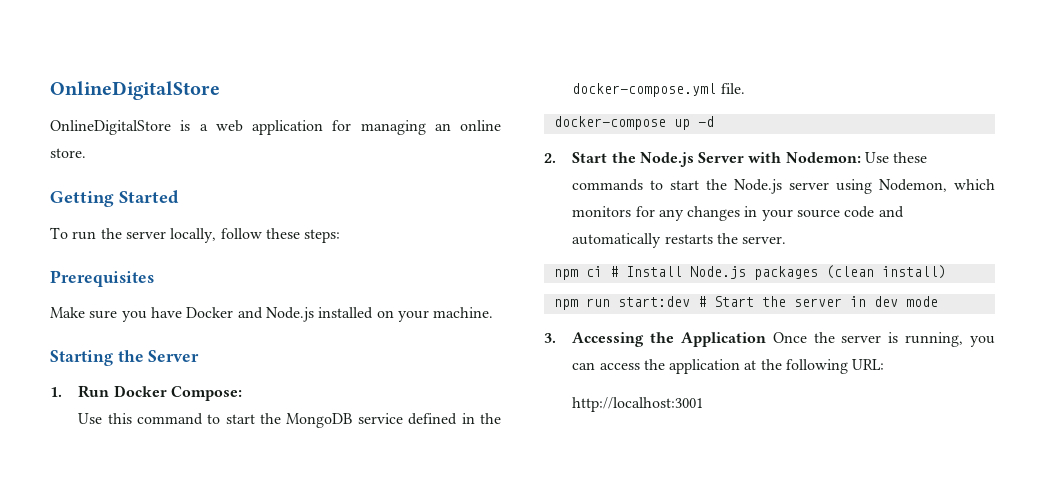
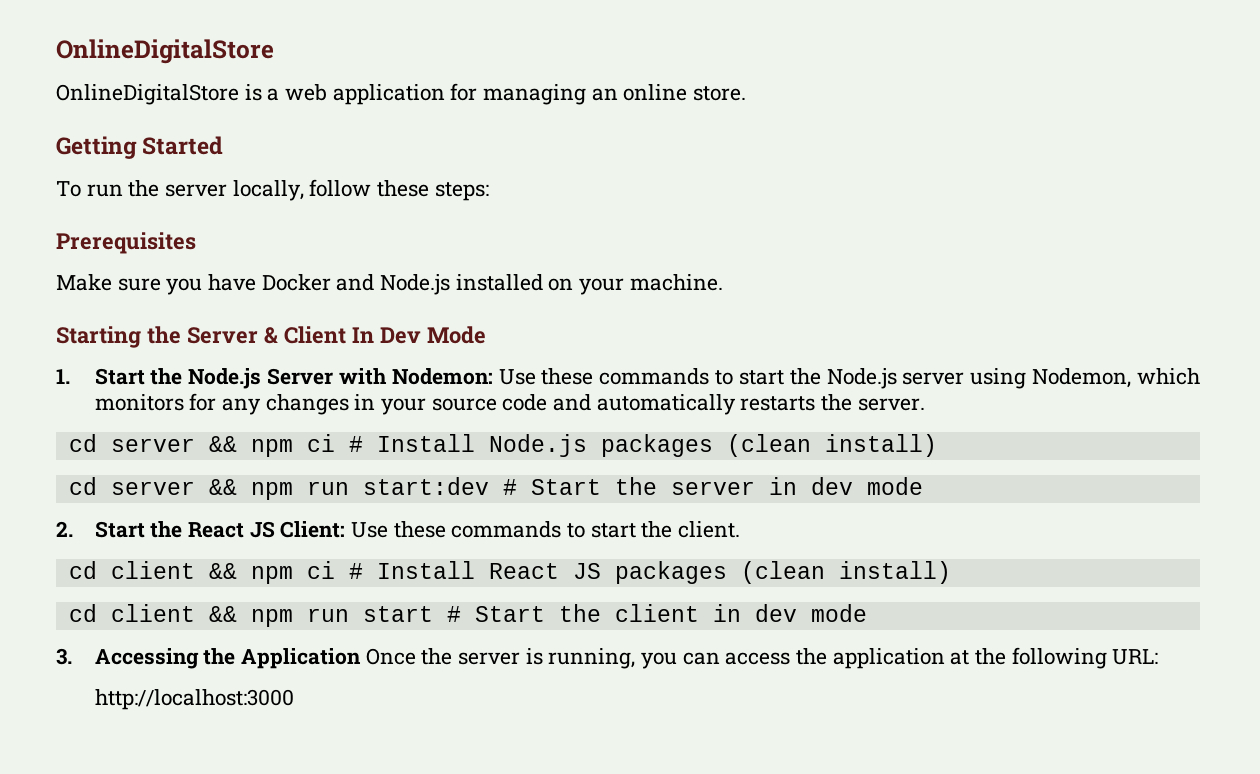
[50,385,242,401] [78,413,501,428] [572,83,745,97] [553,116,714,130] [544,153,556,163] // 1. Run Docker Compose: // Use this command to start the MongoDB service defined in the docker-compose.yml file. // docker-compose up -d // 2. -> [263,326,486,344] [56,369,70,384] & Client In Dev Mode // 1.
(787, 240) none -> [68,434,237,452] cd server &&
(946, 272) none -> [68,477,237,495] cd server &&
(938, 301) none -> [56,521,740,538] [68,561,951,584] [68,604,867,627] // 2. Start the React JS Client: Use these commands to start the client. // cd client && npm ci # Install React JS packages (clean install) // cd client && npm run start # Start the client in dev mode
[572,397,704,412] http://localhost:3001 -> [94,689,294,710] http://localhost:3000

